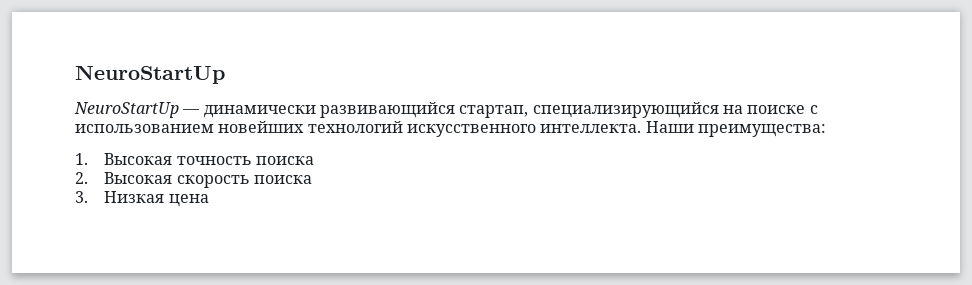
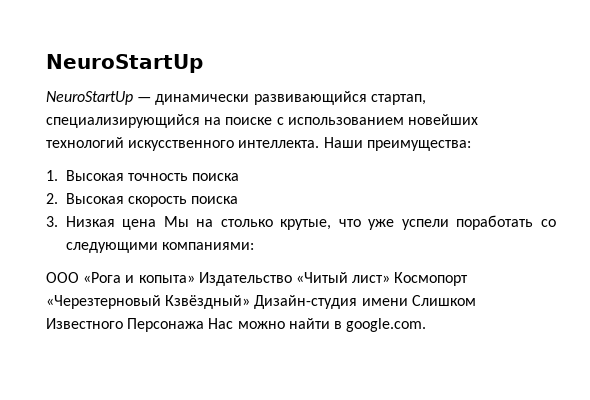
(209, 200) none -> [163,215,556,230] [65,242,254,253] [46,272,469,286] [46,295,476,309] [46,318,427,332] Мы на столько крутые, что уже успели поработать со следующими компаниями: // ООО «Рога и копыта» Издательство «Читый лист» Космопорт «Черезтерновый Кзвёздный» Дизайн-студия имени Слишком Известного Персонажа Нас можно найти в google.com.

